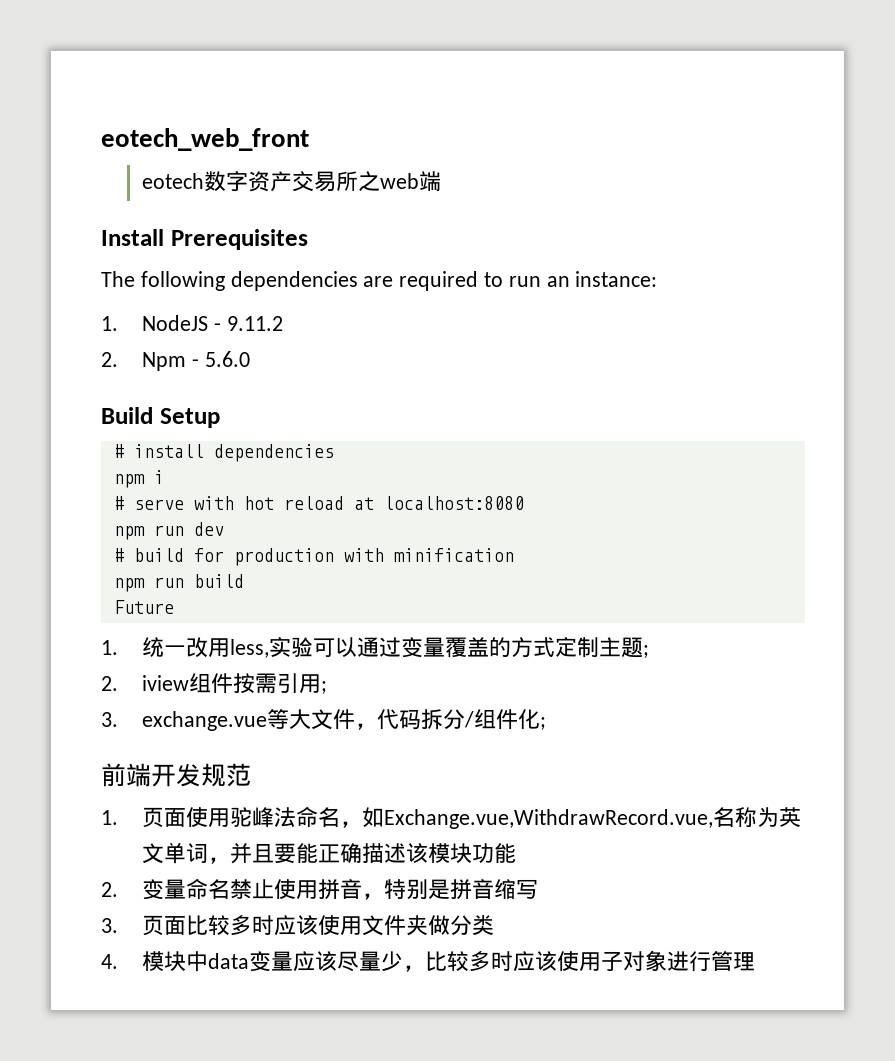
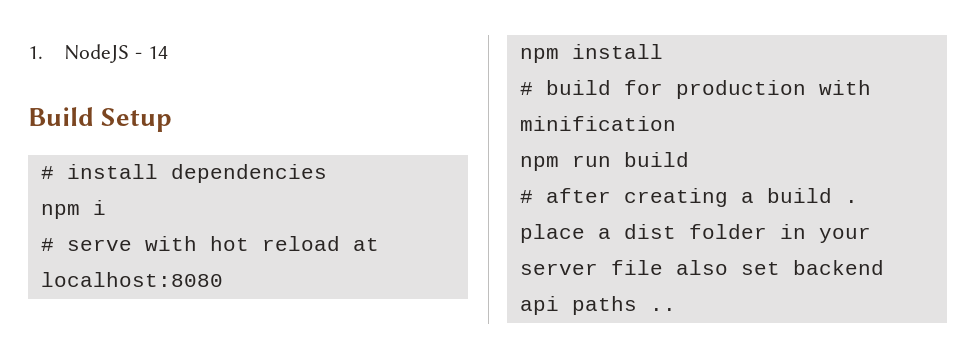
[101,128,309,151] [142,171,442,192] [101,229,308,250] [101,271,658,291] [101,315,283,331] [101,351,250,371] eotech_web_front // eotech数字资产交易所之web端 // Install Prerequisites // The following dependencies are required to run an instance: // 1. NodeJS - 9.11.2 // 2. Npm - 5.6.0 -> [28,44,168,63] 1. NodeJS - 14
[153,522,224,536] run dev -> [571,44,663,59] install
[113,600,174,614] [101,637,650,658] [101,673,328,694] [101,709,547,731] [101,763,251,787] [101,806,802,829] [142,843,517,864] [101,878,539,900] [101,915,495,936] [101,950,756,972] Future // 1.统一改用less,实验可以通过变量覆盖的方式定制主题; // 2. iview组件按需引用; // 3. exchange.vue等大文件，代码拆分/组件化; // 前端开发规范 // 1.页面使用驼峰法命名，如Exchange.vue,WithdrawRecord.vue,名称为英文单词，并且要能正确描述该模块功能 // 2.变量命名禁止使用拼音，特别是拼音缩写 // 3.页面比较多时应该使用文件夹做分类 // 4.模块中data变量应该尽量少，比较多时应该使用子对象进行管理 -> [519,188,858,207] [519,224,871,243] [519,260,884,275] [519,296,676,315] # after creating a build . place a dist folder in your server file also set backend api paths ..

